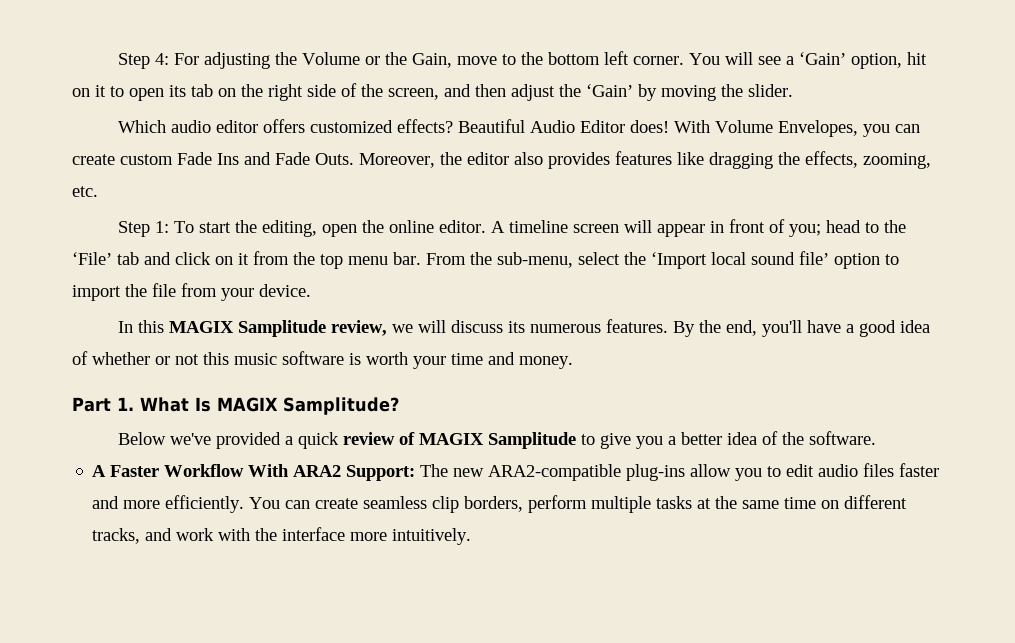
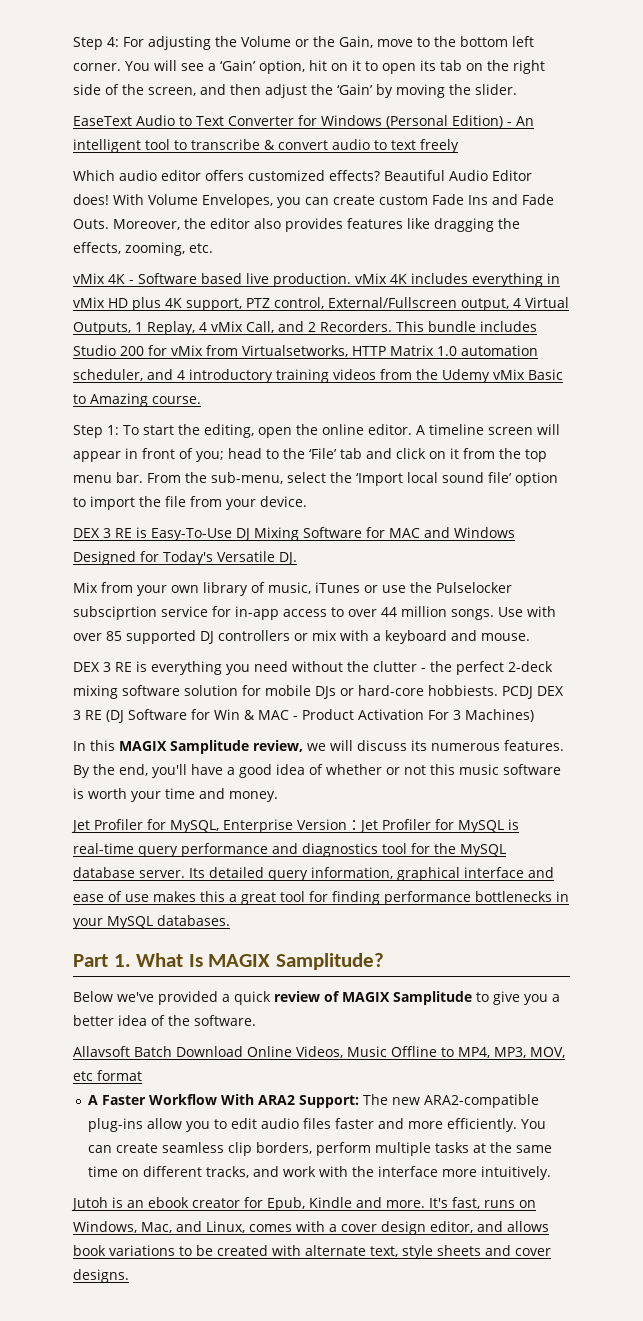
(793, 90) none -> [73,115,534,128] [73,139,459,153] // EaseText Audio to Text Converter for Windows (Personal Edition) - An intelligent tool to transcribe & convert audio to text freely
(98, 191) none -> [73,273,560,287] [73,297,569,311] [73,321,537,335] [73,345,538,357] [73,369,563,383] [73,393,201,407] // vMix 4K - Software based live production. vMix 4K includes everything in vMix HD plus 4K support, PTZ control, External/Fullscreen output, 4 Virtual Outputs, 1 Replay, 4 vMix Call, and 2 Recorders. This bundle includes Studio 200 for vMix from Virtualsetworks, HTTP Matrix 1.0 automation scheduler, and 4 introductory training videos from the Udemy vMix Basic to Amazing course.
(311, 290) none -> [73,527,515,541] [73,551,297,565] [73,582,512,596] [73,606,556,620] [73,630,530,644] [73,661,553,675] [73,685,564,699] [73,709,534,723] // DEX 3 RE is Easy-To-Use DJ Mixing Software for MAC and Windows Designed for Today's Versatile DJ. // Mix from your own library of music, iTunes or use the Pulselocker subsciprtion service for in-app access to over 44 million songs. Use with over 85 supported DJ controllers or mix with a keyboard and mouse. // DEX 3 RE is everything you need without the clutter - the perfect 2-deck mixing software solution for mobile DJs or hard-core hobbiests. PCDJ DEX 3 RE (DJ Software for Win & MAC - Product Activation For 3 Machines)
(573, 362) none -> [71,819,519,833] [73,843,506,857] [73,867,554,881] [73,891,569,905] [73,915,230,929] // Jet Profiler for MySQL, Enterprise Version：Jet Profiler for MySQL is real-time query performance and diagnostics tool for the MySQL database server. Its detailed query information, graphical interface and ease of use makes this a great tool for finding performance bottlenecks in your MySQL databases.
(876, 438) none -> [73,1046,565,1058] [73,1070,142,1081] // Allavsoft Batch Download Online Videos, Music Offline to MP4, MP3, MOV, etc format
(472, 536) none -> [71,1197,536,1211] [73,1221,549,1235] [73,1245,551,1259] [73,1269,129,1283] // Jutoh is an ebook creator for Epub, Kindle and more. It's fast, runs on Windows, Mac, and Linux, comes with a cover design editor, and allows book variations to be created with alternate text, style sheets and cover designs.

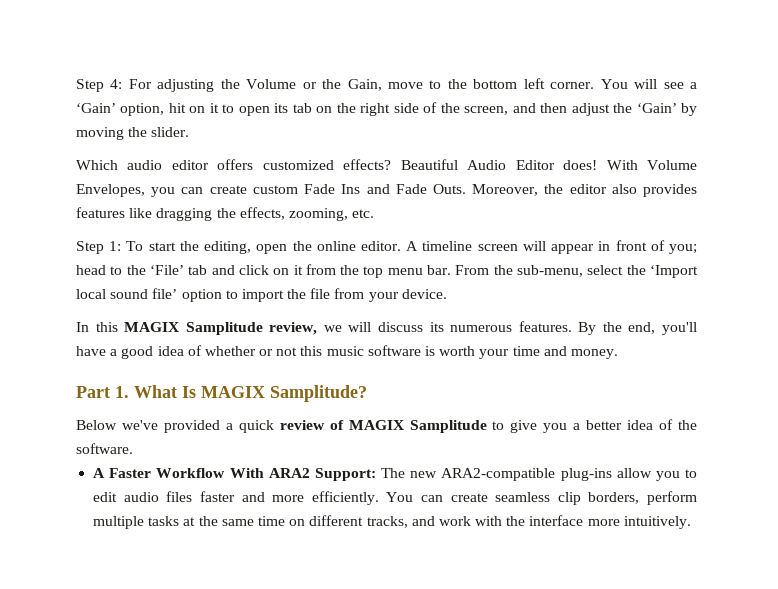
[73,115,534,128] [73,139,459,153] // EaseText Audio to Text Converter for Windows (Personal Edition) - An intelligent tool to transcribe & convert audio to text freely -> (190, 132) none
[73,273,560,287] [73,297,569,311] [73,321,537,335] [73,345,538,357] [73,369,563,383] [73,393,201,407] // vMix 4K - Software based live production. vMix 4K includes everything in vMix HD plus 4K support, PTZ control, External/Fullscreen output, 4 Virtual Outputs, 1 Replay, 4 vMix Call, and 2 Recorders. This bundle includes Studio 200 for vMix from Virtualsetworks, HTTP Matrix 1.0 automation scheduler, and 4 introductory training videos from the Udemy vMix Basic to Amazing course. -> (375, 213) none
[73,527,515,541] [73,551,297,565] [73,582,512,596] [73,606,556,620] [73,630,530,644] [73,661,553,675] [73,685,564,699] [73,709,534,723] // DEX 3 RE is Easy-To-Use DJ Mixing Software for MAC and Windows Designed for Today's Versatile DJ. // Mix from your own library of music, iTunes or use the Pulselocker subsciprtion service for in-app access to over 44 million songs. Use with over 85 supported DJ controllers or mix with a keyboard and mouse. // DEX 3 RE is everything you need without the clutter - the perfect 2-deck mixing software solution for mobile DJs or hard-core hobbiests. PCDJ DEX 3 RE (DJ Software for Win & MAC - Product Activation For 3 Machines) -> (447, 294) none
[71,819,519,833] [73,843,506,857] [73,867,554,881] [73,891,569,905] [73,915,230,929] // Jet Profiler for MySQL, Enterprise Version：Jet Profiler for MySQL is real-time query performance and diagnostics tool for the MySQL database server. Its detailed query information, graphical interface and ease of use makes this a great tool for finding performance bottlenecks in your MySQL databases. -> (618, 354) none
[73,1046,565,1058] [73,1070,142,1081] // Allavsoft Batch Download Online Videos, Music Offline to MP4, MP3, MOV, etc format -> (133, 448) none
[71,1197,536,1211] [73,1221,549,1235] [73,1245,551,1259] [73,1269,129,1283] // Jutoh is an ebook creator for Epub, Kindle and more. It's fast, runs on Windows, Mac, and Linux, comes with a cover design editor, and allows book variations to be created with alternate text, style sheets and cover designs. -> (691, 522) none

